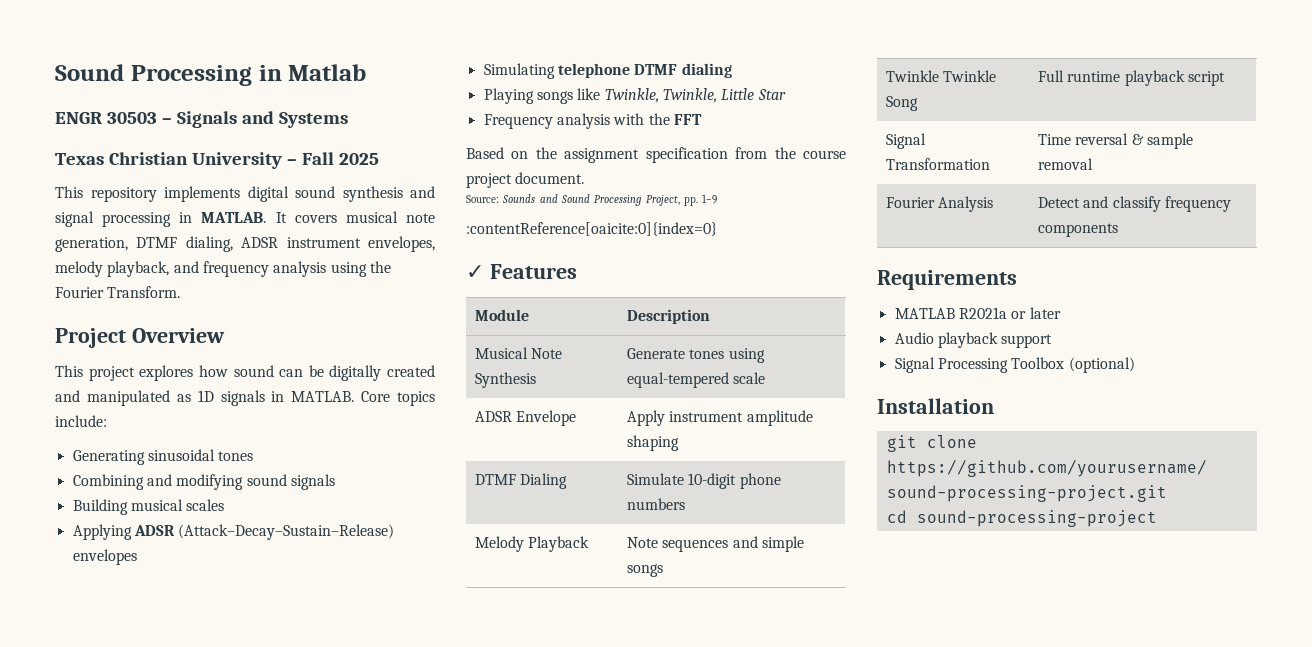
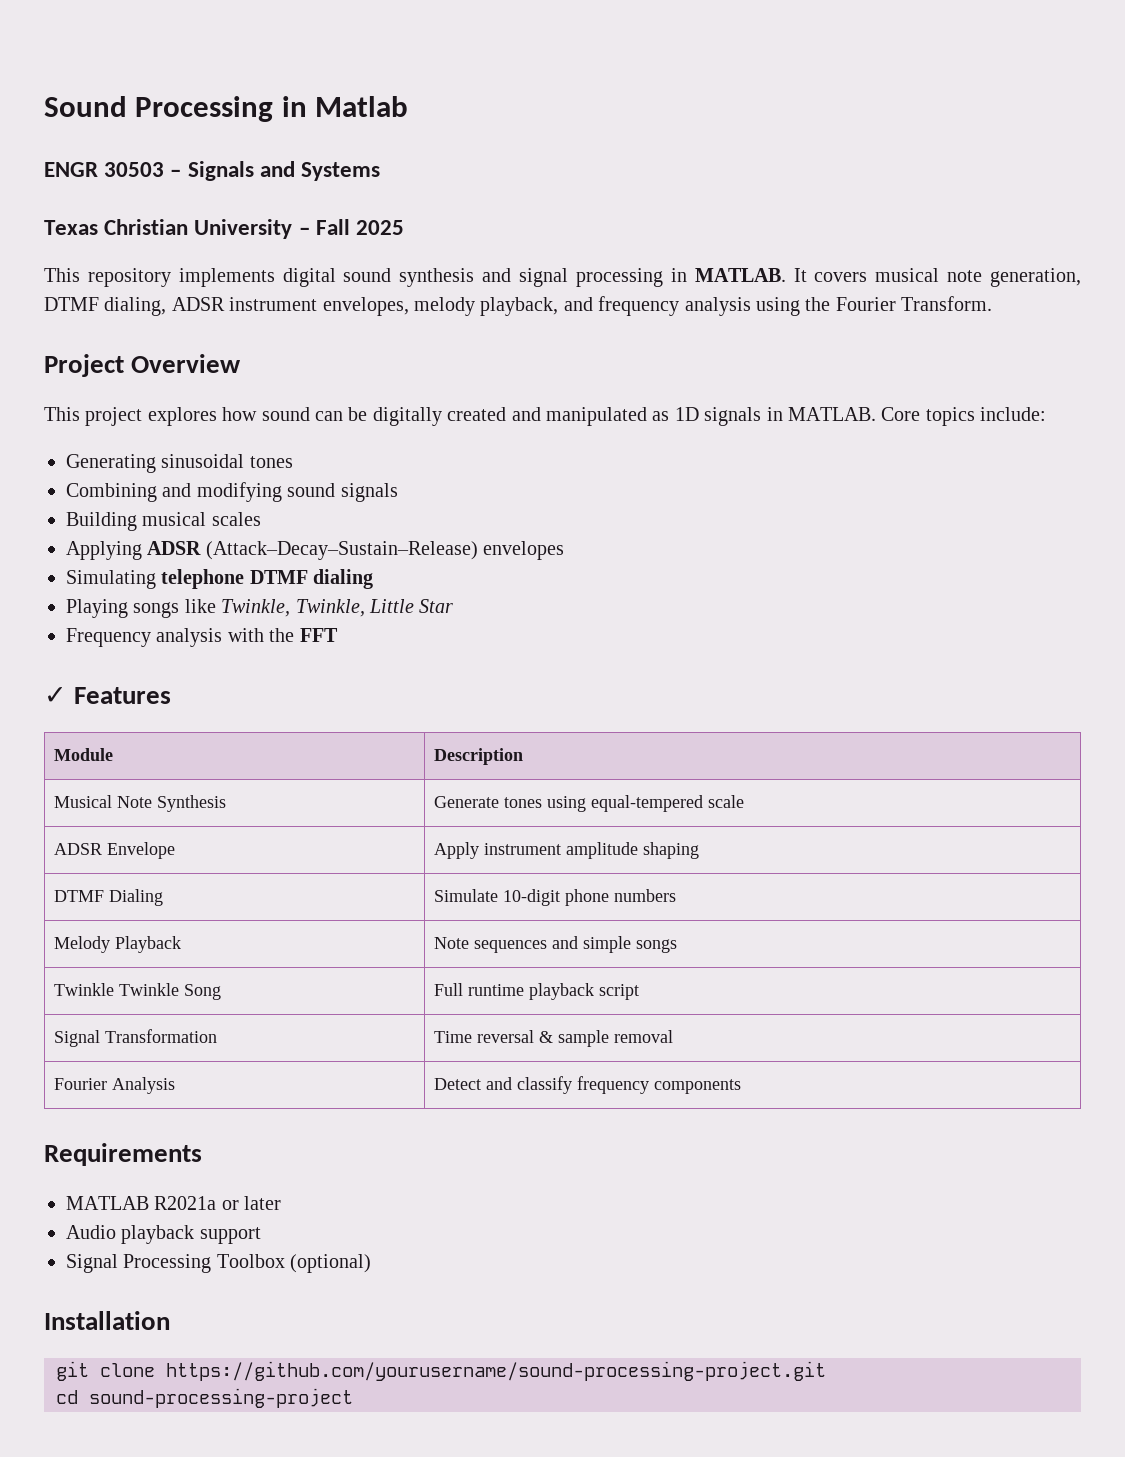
[466,147,846,163] [466,172,585,188] [466,194,718,206] [466,222,717,236] // Based on the assignment specification from the course project document. // Source: Sounds and Sound Processing Project, pp. 1–9 :contentReference[oaicite:0]{index=0} -> (338, 635) none

